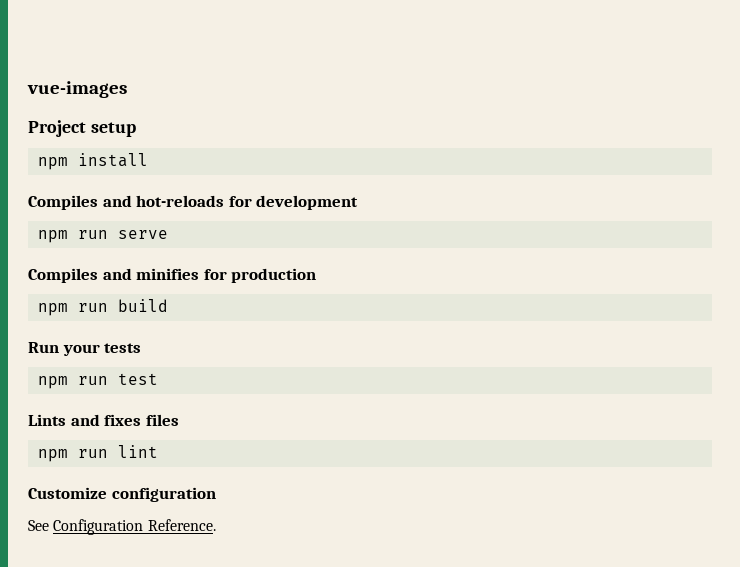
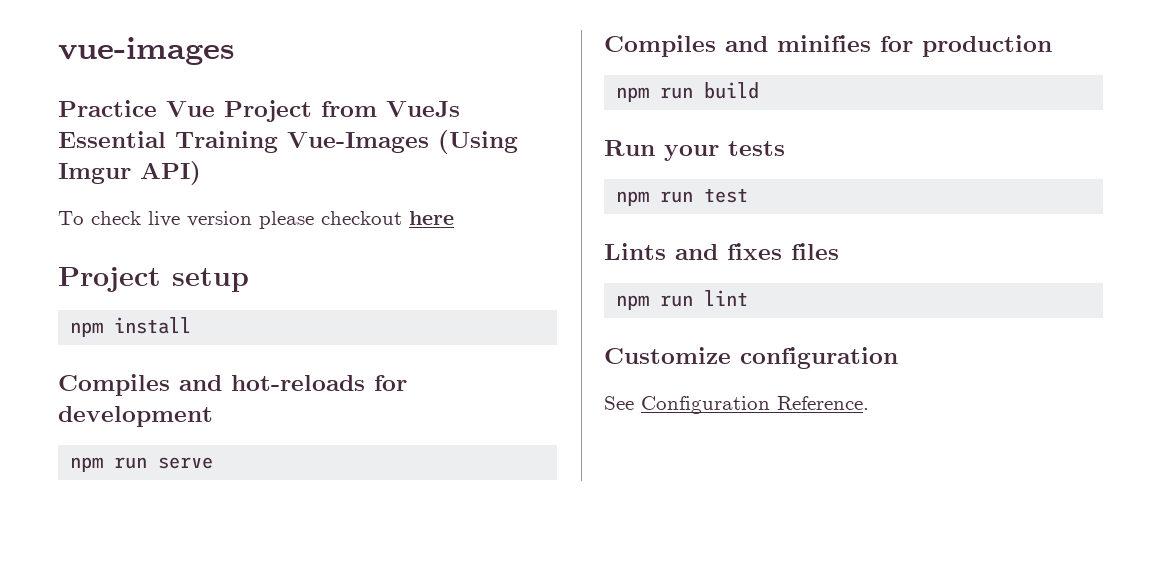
(127, 89) none -> [58,100,460,122] [58,130,518,154] [58,161,201,185] [58,211,454,229] // Practice Vue Project from VueJs Essential Training Vue-Images (Using Imgur API) // To check live version please checkout here

